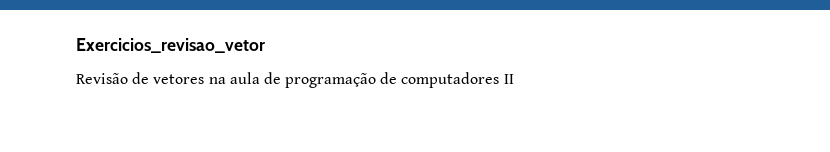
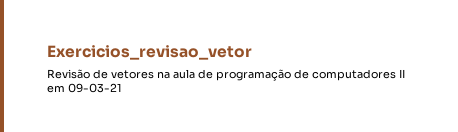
(514, 79) none -> [47,83,122,93] em 09-03-21

